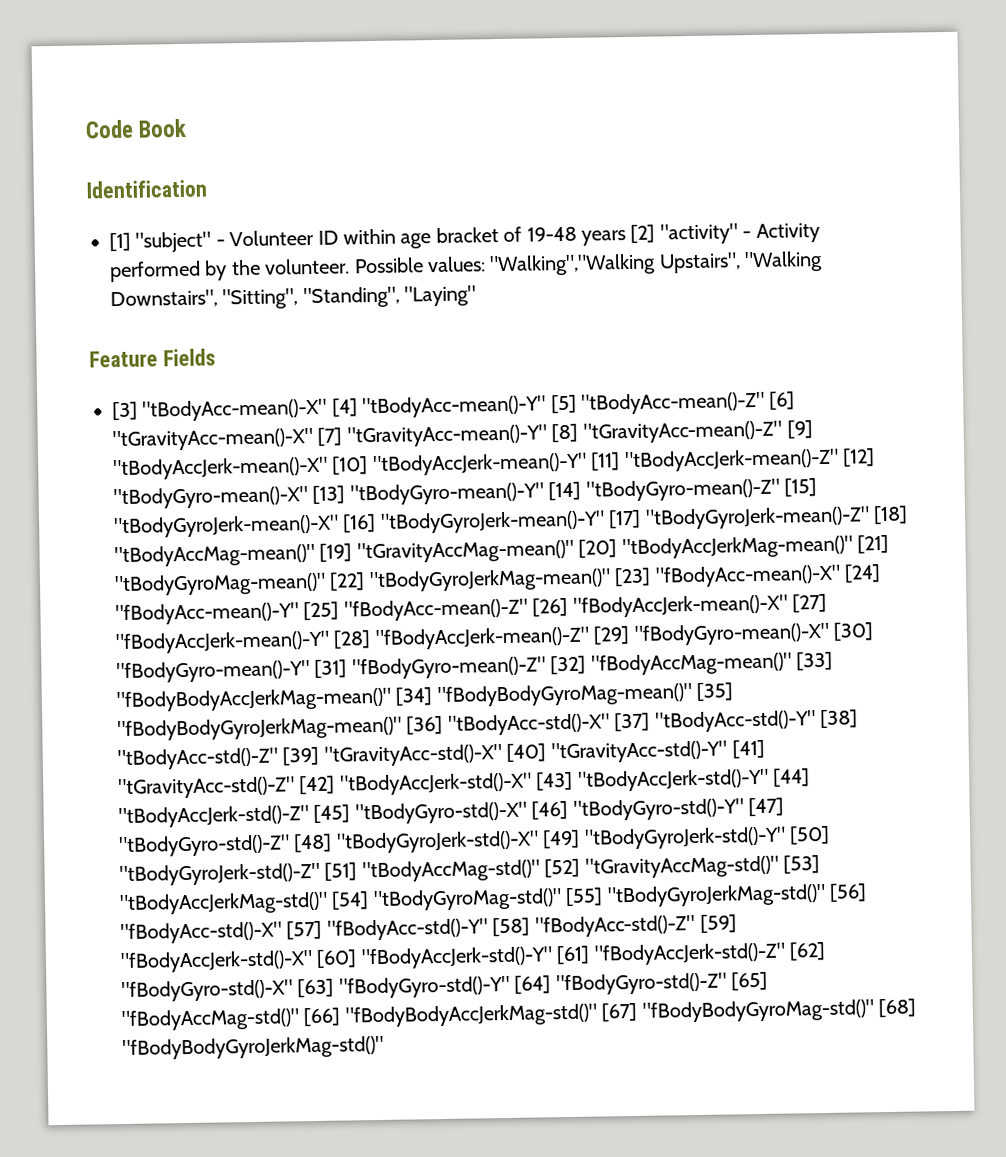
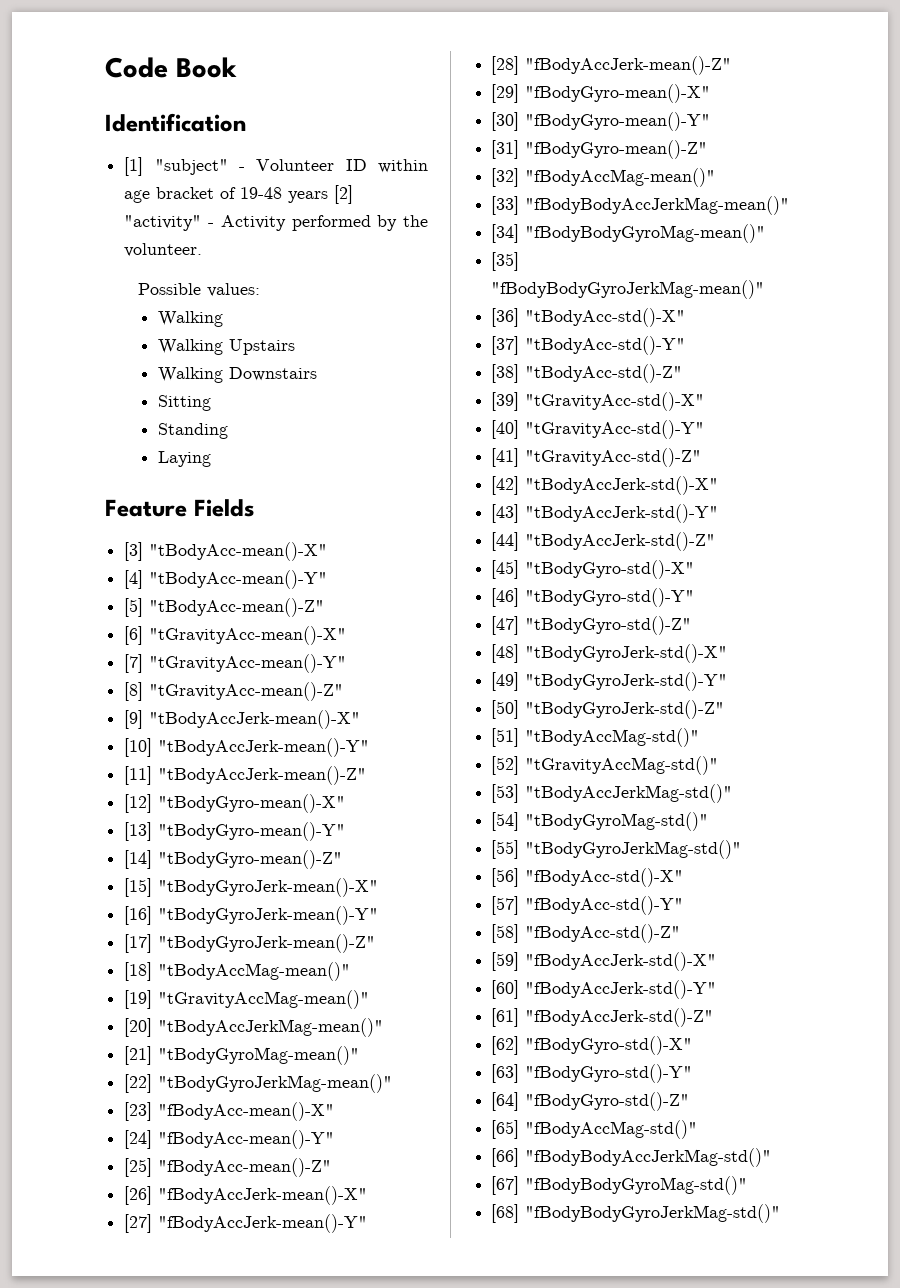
(351, 266) none -> (203, 250) //
[489,250,824,277] [110,285,477,310] "Walking","Walking Upstairs", "Walking Downstairs", "Sitting", "Standing", "Laying" -> [157,311,223,327] [157,339,295,355] [157,367,317,383] [157,395,211,411] [157,423,228,439] [157,451,211,467] // Walking // Walking Upstairs // Walking Downstairs // Sitting // Standing // Laying
(328, 410) none -> (328, 551) //
(547, 407) none -> (328, 579) //
(765, 403) none -> (325, 607) //
(313, 439) none -> (347, 635) //
(547, 436) none -> (347, 663) //
(783, 432) none -> (344, 691) //
(328, 468) none -> (361, 719) //
(587, 464) none -> (370, 747) //
(839, 460) none -> (367, 775) //
(308, 498) none -> (346, 803) //
(544, 494) none -> (346, 831) //
(780, 490) none -> (343, 859) //
(339, 526) none -> (379, 887) //
(605, 522) none -> (379, 915) //
(870, 518) none -> (376, 943) //
(315, 555) none -> (351, 971) //
(574, 551) none -> (370, 999) //
(853, 547) none -> (384, 1027) //
(326, 584) none -> (360, 1055) //
(611, 580) none -> (393, 1083) //
(841, 576) none -> (335, 1111) //
(299, 614) none -> (335, 1139) //
(528, 610) none -> (332, 1167) //
(788, 606) none -> (368, 1195) //
(330, 642) none -> (368, 1223) //
(590, 638) none -> (732, 65) //
(830, 634) none -> (711, 93) //
(310, 672) none -> (711, 121) //
(546, 668) none -> (708, 149) //
(792, 664) none -> (716, 177) //
(392, 700) none -> (790, 205) //
(692, 695) none -> (766, 233) //
(402, 729) none -> (765, 289) //
(610, 724) none -> (686, 317) //
(816, 721) none -> (686, 345) //
(278, 759) none -> (683, 373) //
(502, 755) none -> (705, 401) //
(728, 752) none -> (705, 429) //
(295, 788) none -> (702, 457) //
(532, 784) none -> (719, 485) //
(769, 780) none -> (719, 513) //
(309, 817) none -> (716, 541) //
(527, 813) none -> (695, 569) //
(744, 809) none -> (695, 597) //
(290, 846) none -> (692, 625) //
(539, 842) none -> (728, 653) //
(786, 838) none -> (728, 681) //
(320, 874) none -> (725, 709) //
(540, 871) none -> (700, 737) //
(779, 867) none -> (719, 765) //
(328, 903) none -> (733, 793) //
(562, 900) none -> (709, 821) //
(826, 895) none -> (742, 849) //
(282, 933) none -> (684, 877) //
(488, 929) none -> (684, 905) //
(696, 926) none -> (681, 933) //
(313, 962) none -> (717, 961) //
(553, 958) none -> (717, 989) //
(786, 954) none -> (714, 1017) //
(293, 991) none -> (693, 1045) //
(510, 987) none -> (693, 1073) //
(727, 984) none -> (690, 1101) //
(300, 1020) none -> (698, 1129) //
(598, 1015) none -> (772, 1157) //
(874, 1011) none -> (748, 1185) //

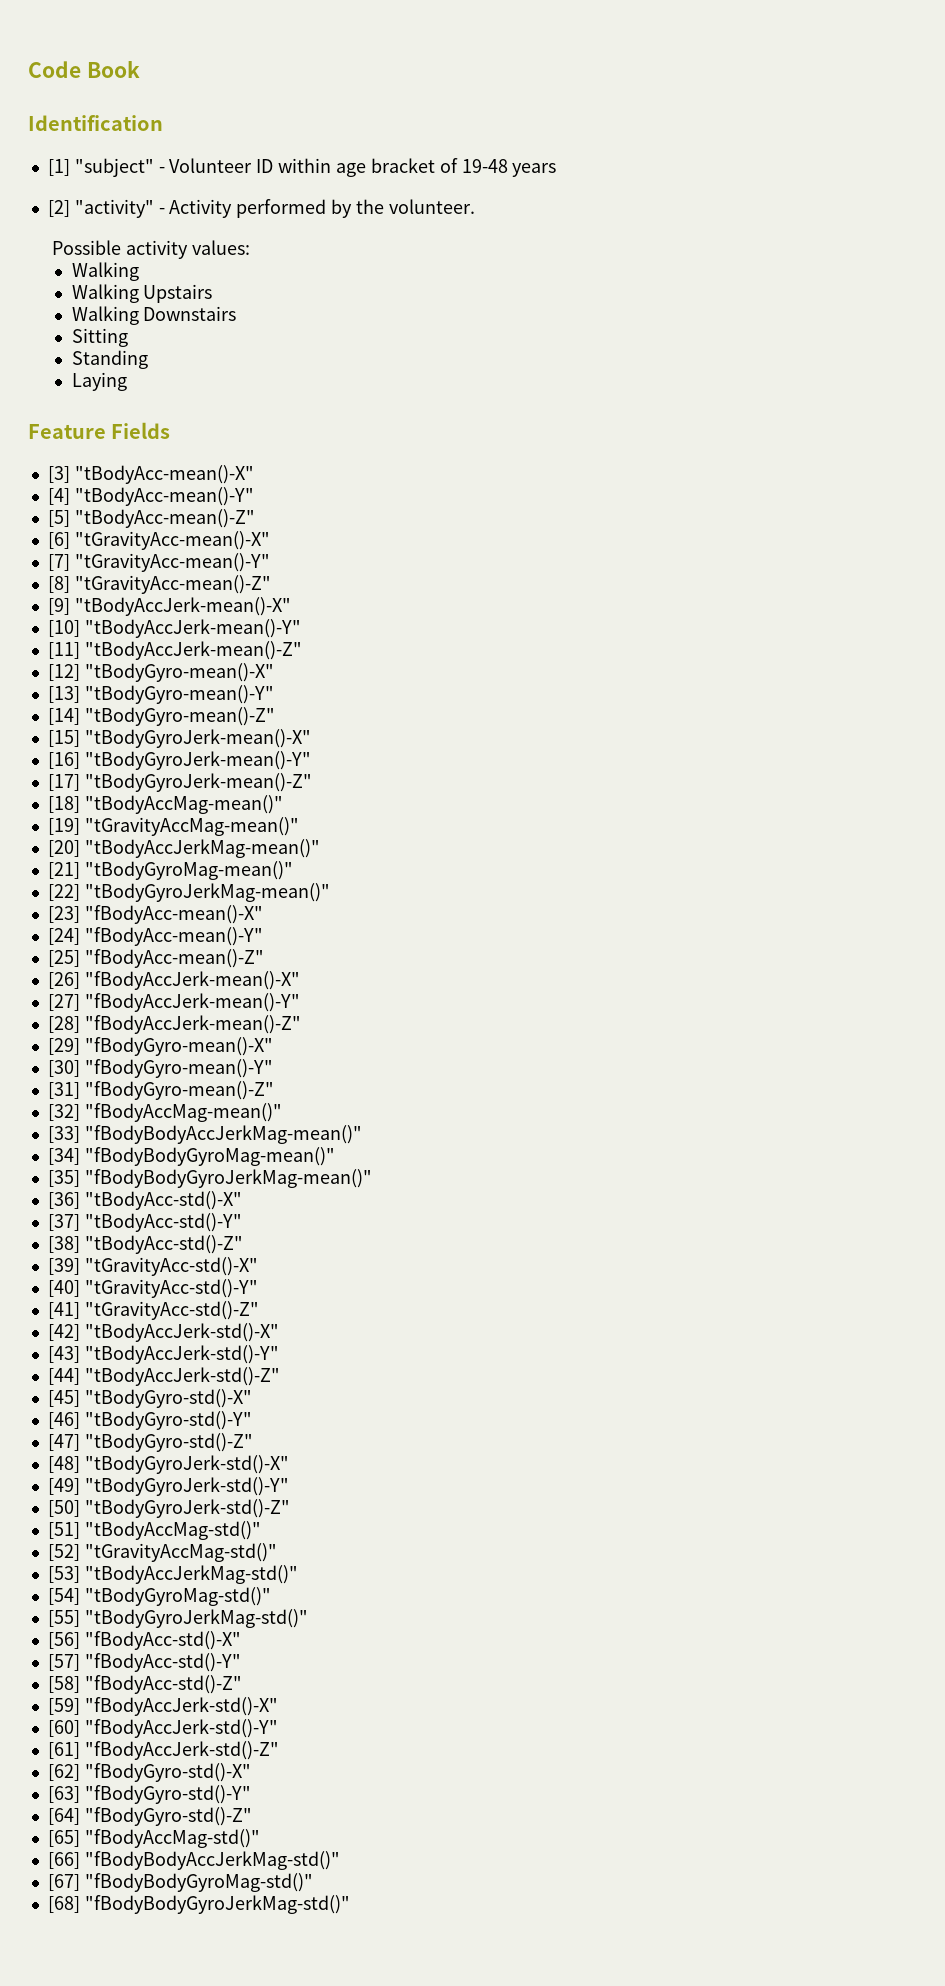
(329, 197) none -> (557, 170) //
(202, 289) none -> [125,240,188,259] activity

